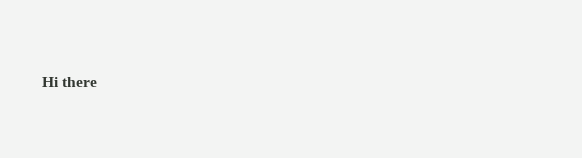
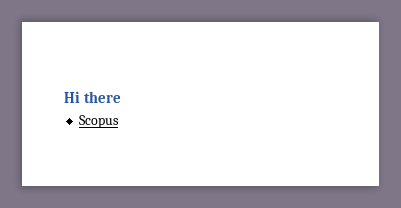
(98, 82) none -> [79,115,120,128] // Scopus

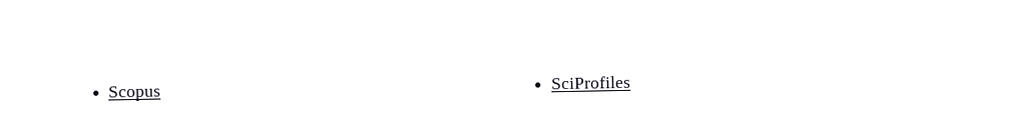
[64,91,121,103] [79,115,120,128] Hi there // Scopus -> [108,85,162,102] [551,75,632,90] Scopus // SciProfiles

